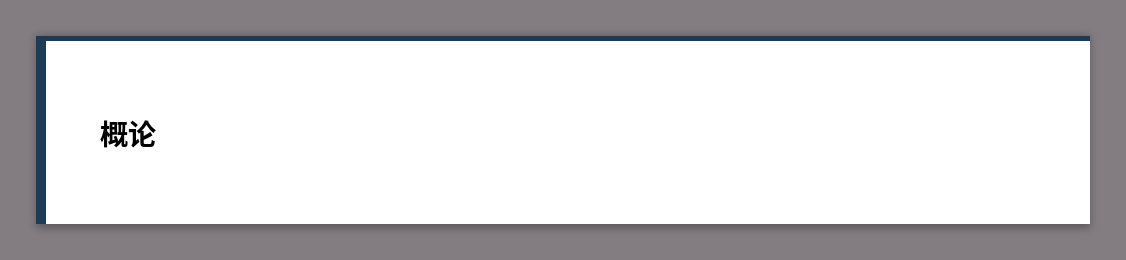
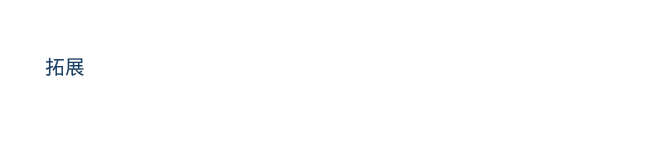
[100,120,156,148] 概论 -> [45,57,85,76] 拓展

